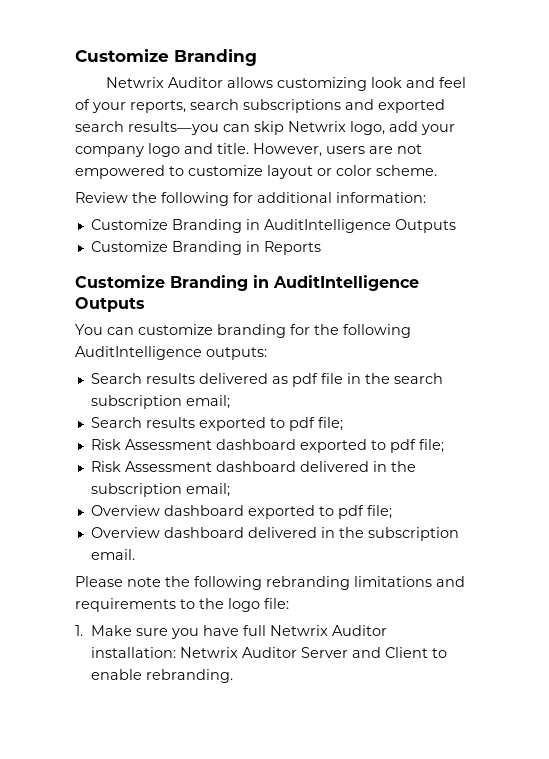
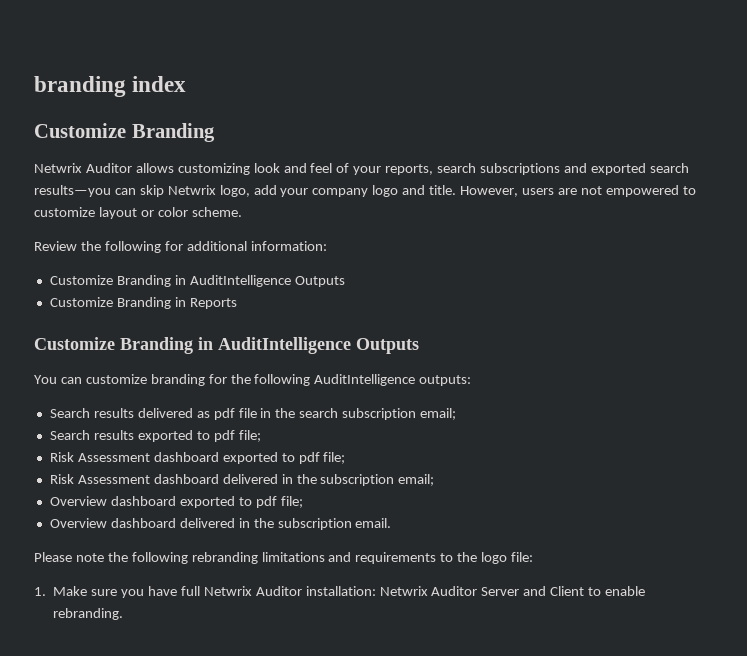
(75, 55) none -> [34,76,187,97] branding index //

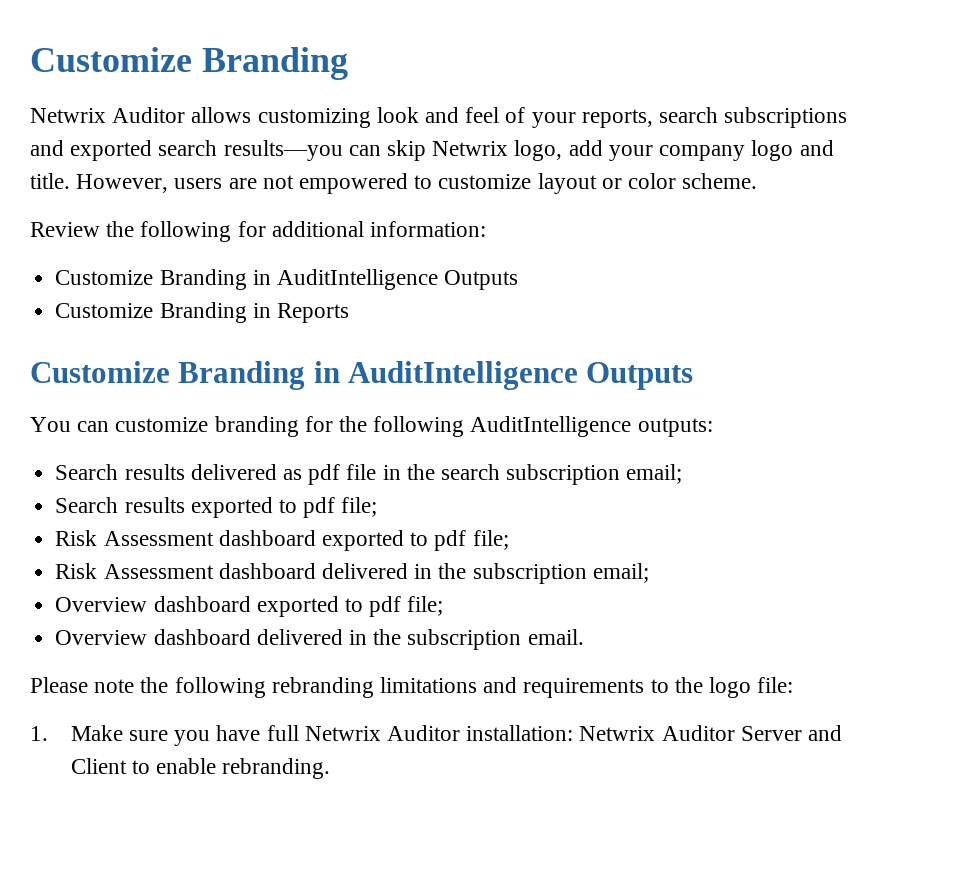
[34,76,187,97] branding index // -> (30, 59) none

